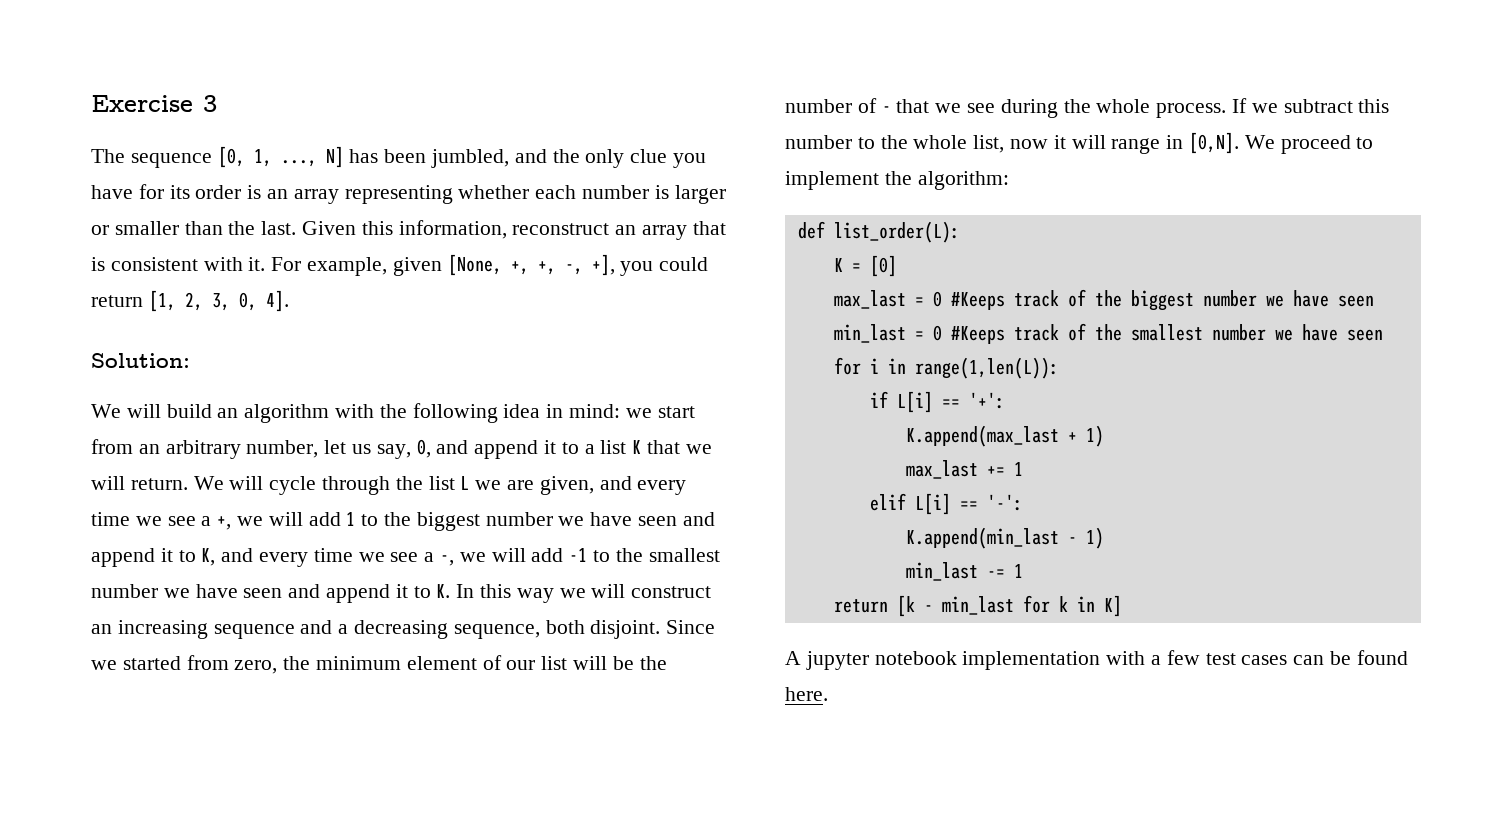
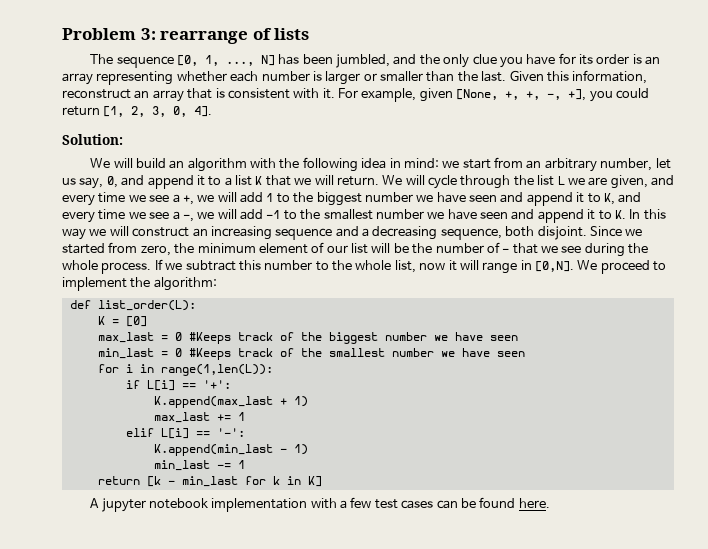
[91,95,217,112] Exercise 3 -> [62,28,310,44] Problem 3: rearrange of lists

